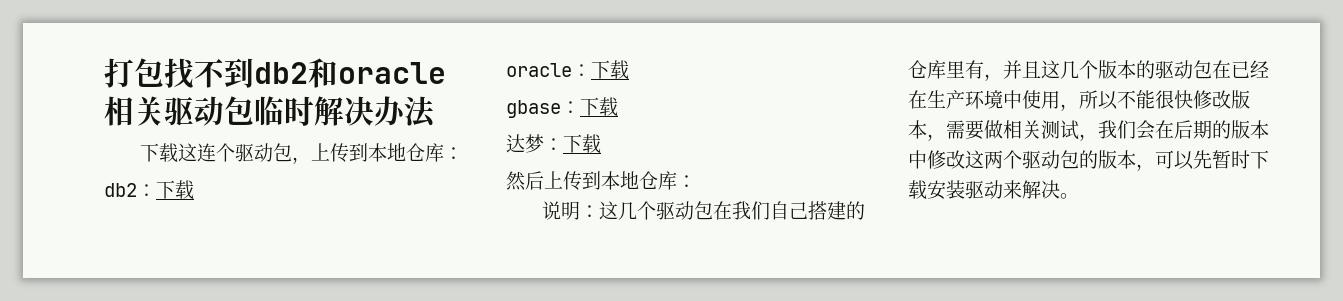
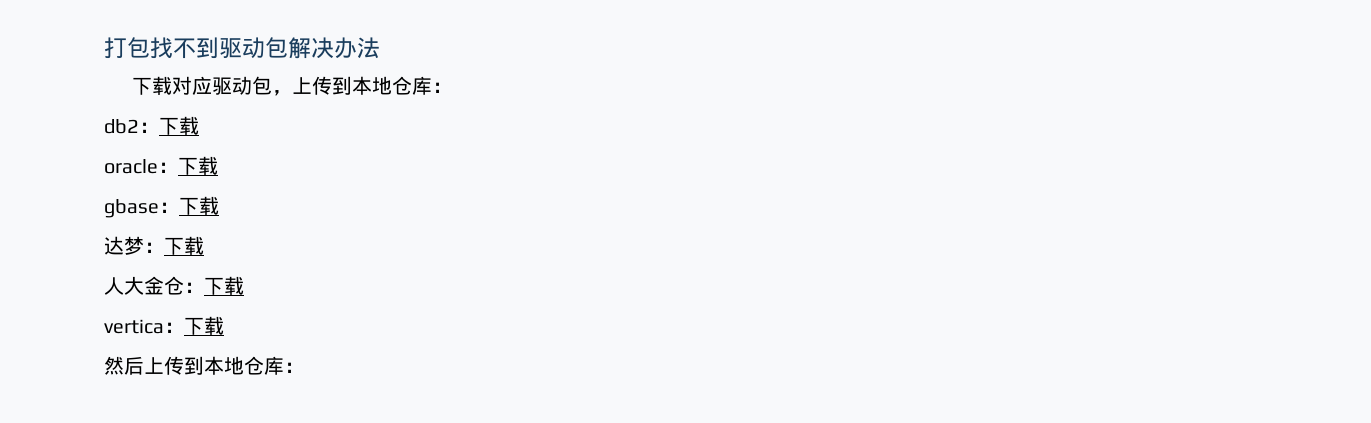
[254,58,446,88] [104,96,314,126] db2和oracle相关驱动包临时 -> [219,37,288,59] 驱动包
[177,143,235,162] 这连个 -> [172,76,213,95] 对应
(601, 144) none -> [104,276,244,295] [104,316,224,335] // 人大金仓：下载 // vertica：下载
[541,201,865,220] [908,60,1269,81] [908,90,1250,111] [908,120,1269,141] [908,150,1269,171] [908,180,1079,200] // 说明：这几个驱动包在我们自己搭建的仓库里有，并且这几个版本的驱动包在已经在生产环境中使用，所以不能很快修改版本，需要做相关测试，我们会在后期的版本中修改这两个驱动包的版本，可以先暂时下载安装驱动来解决。 -> (304, 367) none

